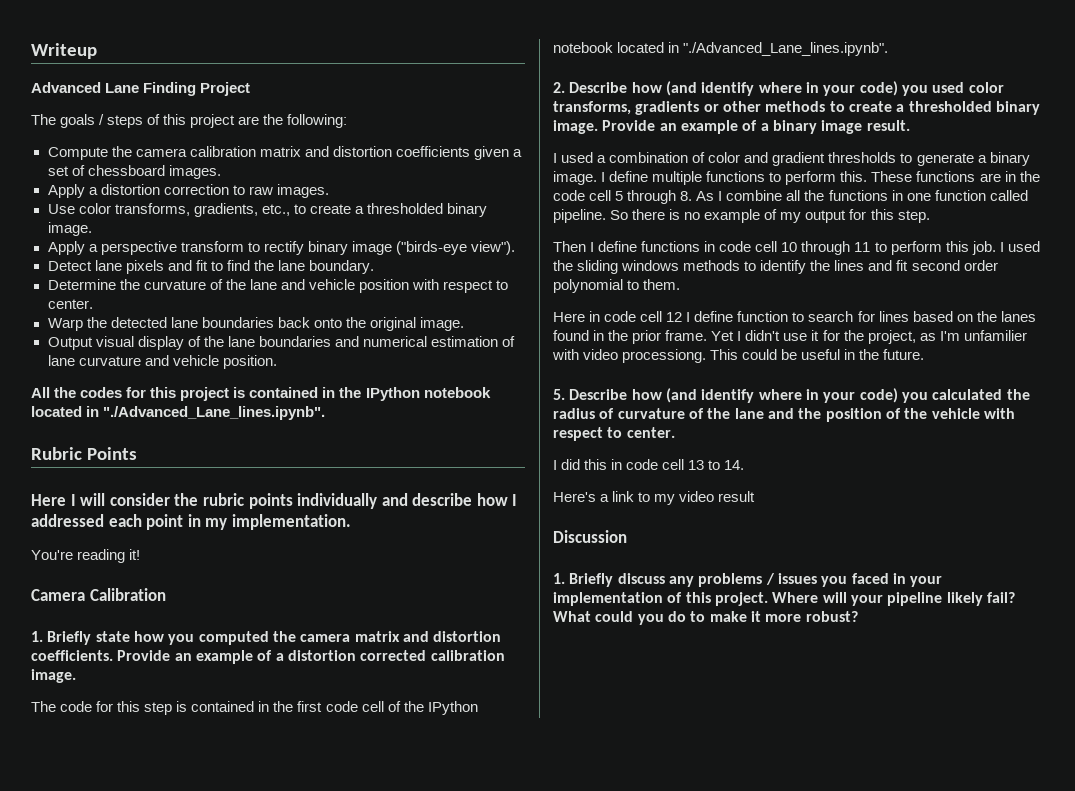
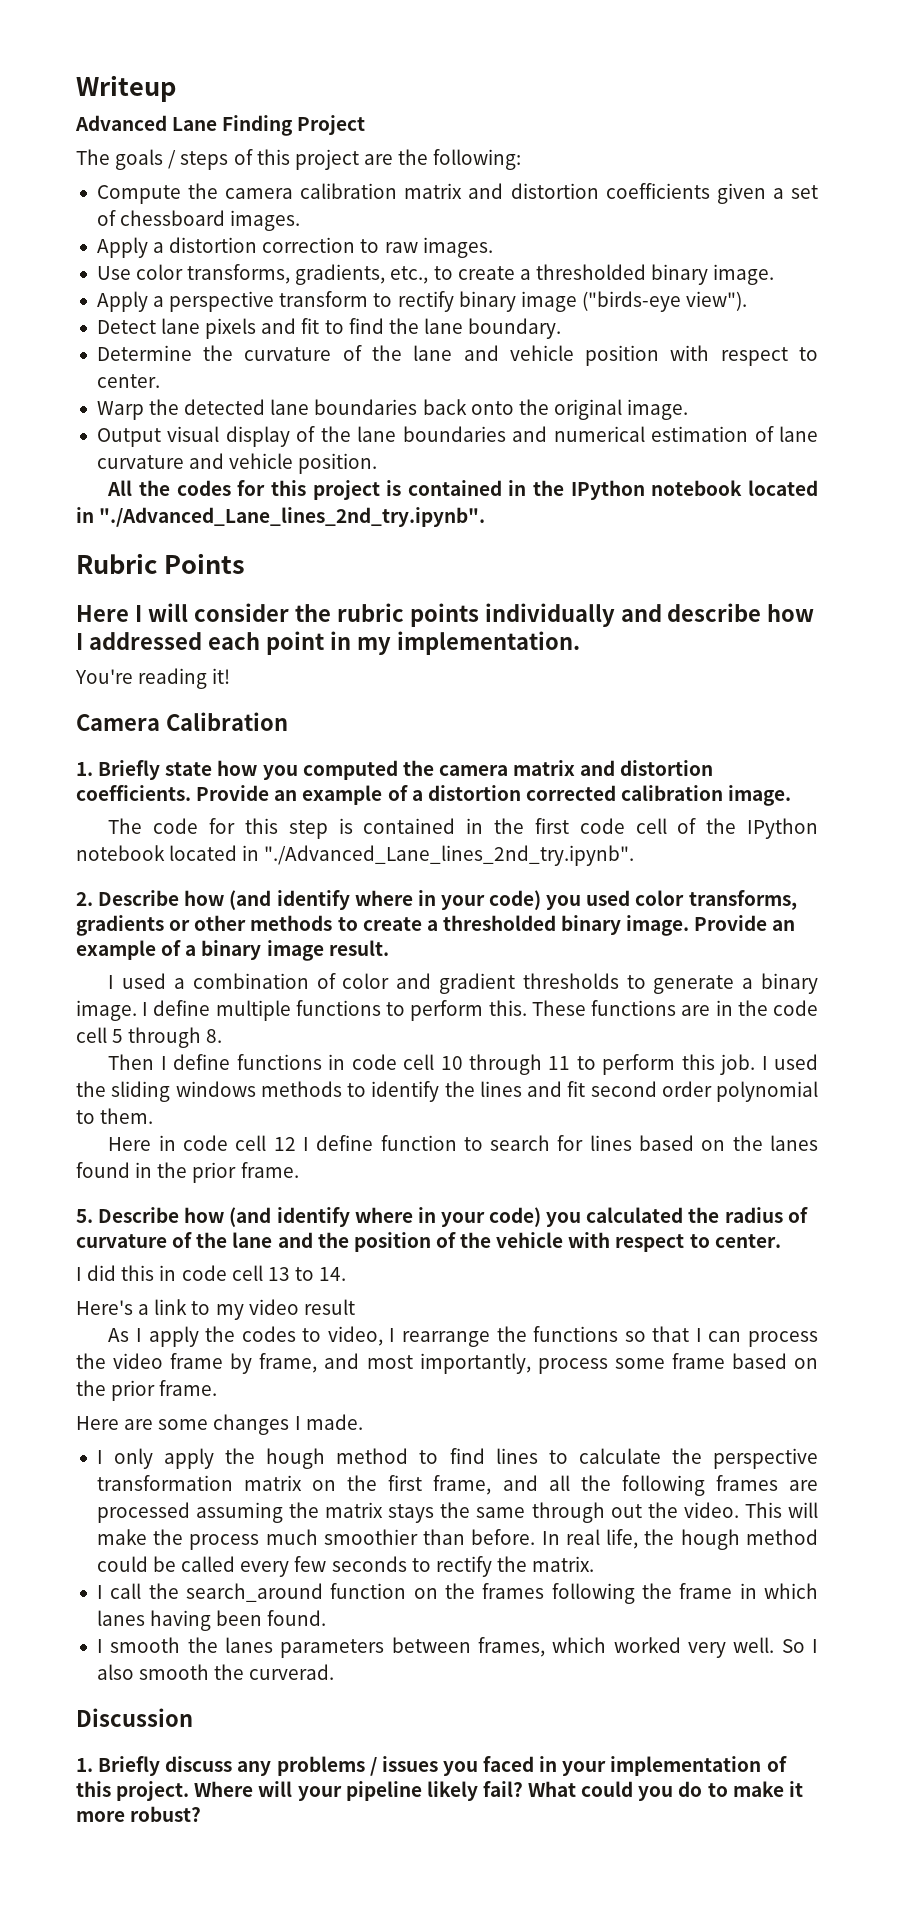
[103,406,326,420] "./Advanced_Lane_lines.ipynb". -> [99,507,486,527] "./Advanced_Lane_lines_2nd_try.ipynb".
[683,42,889,56] "./Advanced_Lane_lines.ipynb". -> [264,845,635,866] "./Advanced_Lane_lines_2nd_try.ipynb".
[696,190,1028,201] [553,209,930,223] As I combine all the functions in one function called pipeline. So there is no example of my output for this step. -> (223, 1036) none
[711,330,1027,344] [552,349,925,363] Yet I didn't use it for the project, as I'm unfamilier with video processiong. This could be useful in the future. -> (299, 1170) none
(756, 496) none -> [108,1326,818,1347] [76,1353,819,1374] [76,1380,218,1401] [76,1414,363,1435] [96,1448,819,1469] [96,1475,819,1496] [96,1502,818,1523] [96,1529,818,1550] [96,1556,595,1577] [96,1583,819,1604] [96,1610,327,1631] [96,1637,819,1658] [96,1664,335,1680] // As I apply the codes to video, I rearrange the functions so that I can process the video frame by frame, and most importantly, process some frame based on the prior frame. // Here are some changes I made. // I only apply the hough method to find lines to calculate the perspective transformation matrix on the first frame, and all the following frames are processed assuming the matrix stays the same through out the video. This will make the process much smoothier than before. In real life, the hough method could be called every few seconds to rectify the matrix. // I call the search_around function on the frames following the frame in which lanes having been found. // I smooth the lanes parameters between frames, which worked very well. So I also smooth the curverad.

